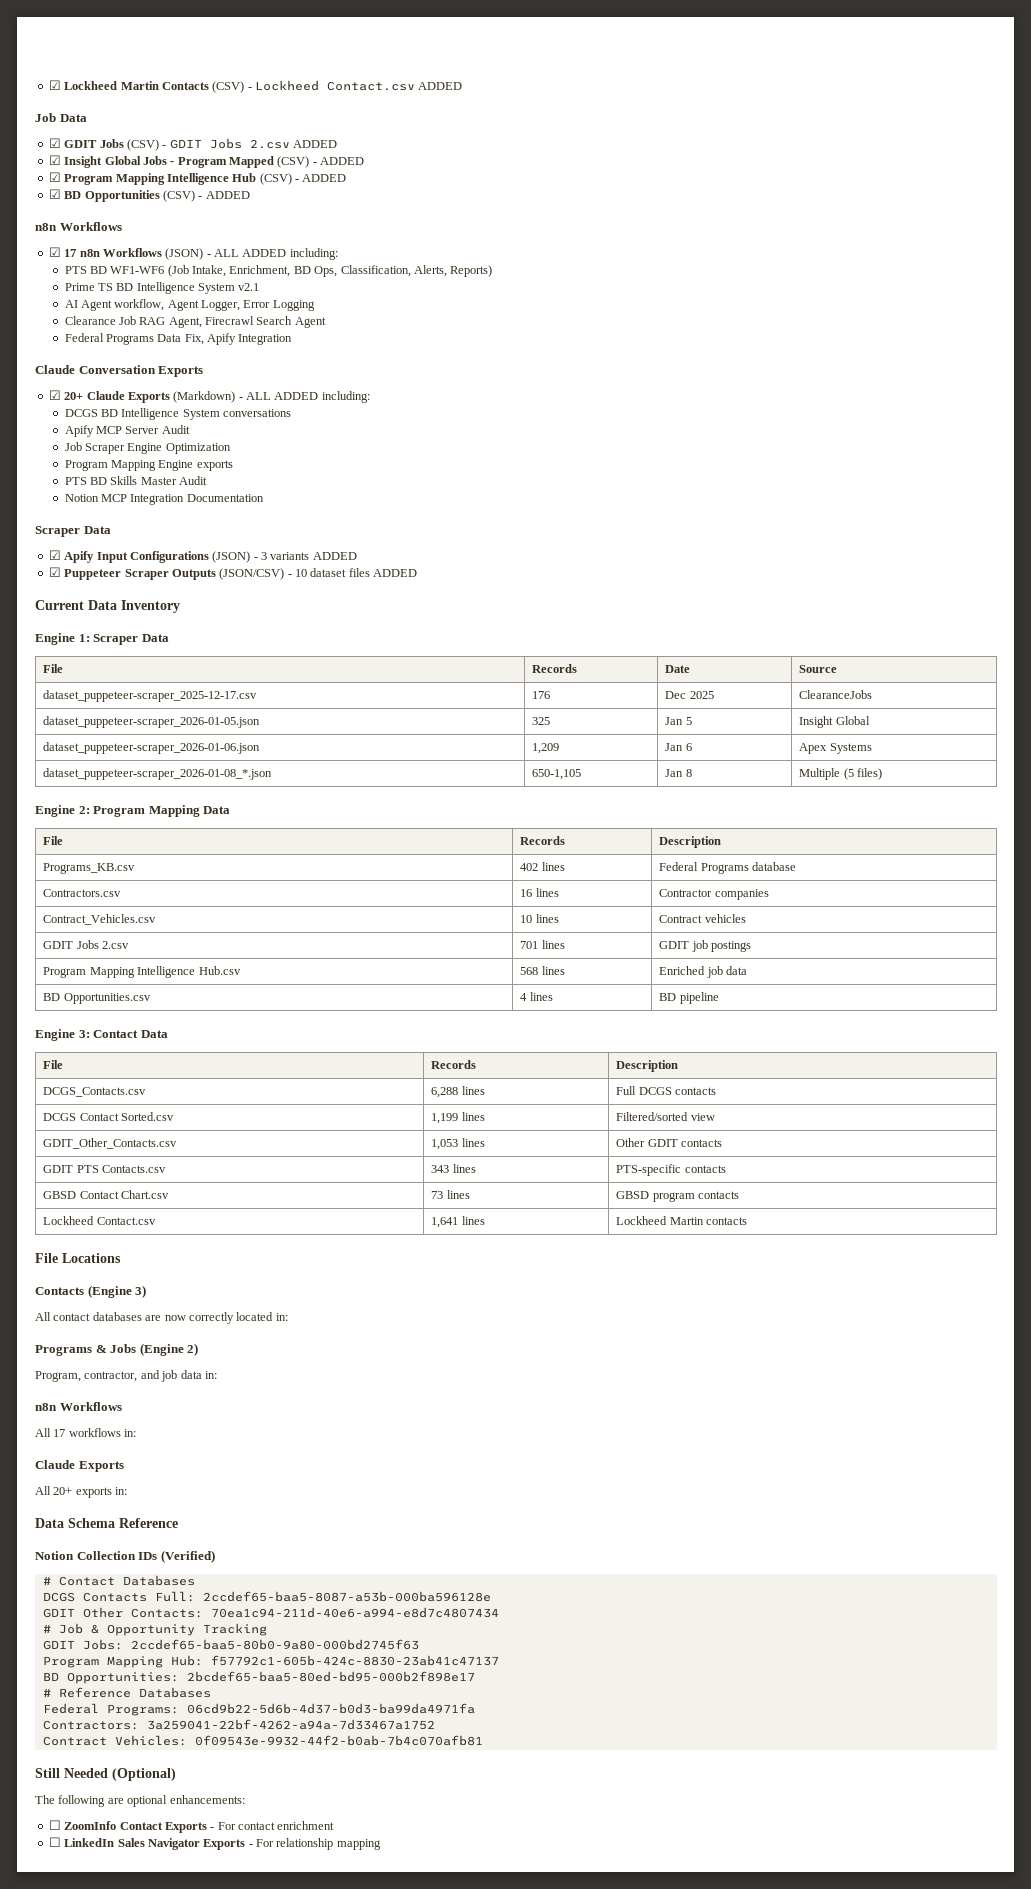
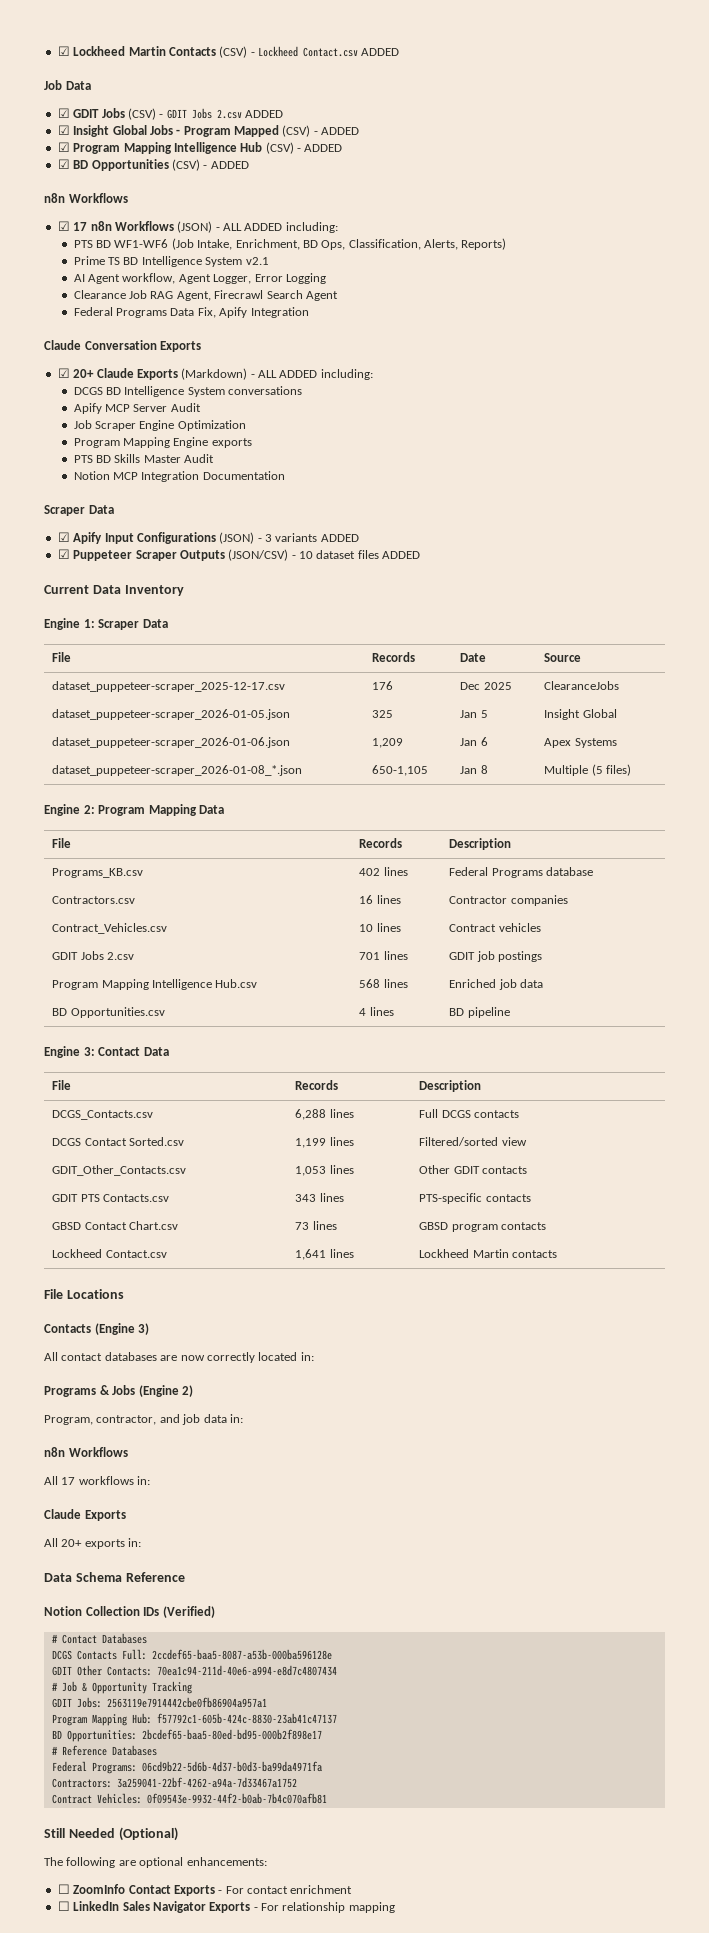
[130,1639,419,1650] 2ccdef65-baa5-80b0-9a80-000bd2745f63 -> [106,1697,267,1708] 2563119e7914442cbe0fb86904a957a1

